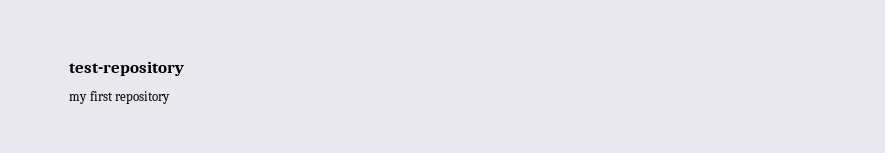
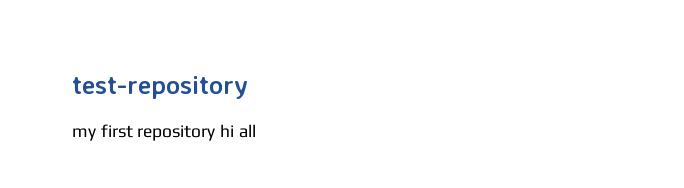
(171, 97) none -> [220,124,256,138] hi all

